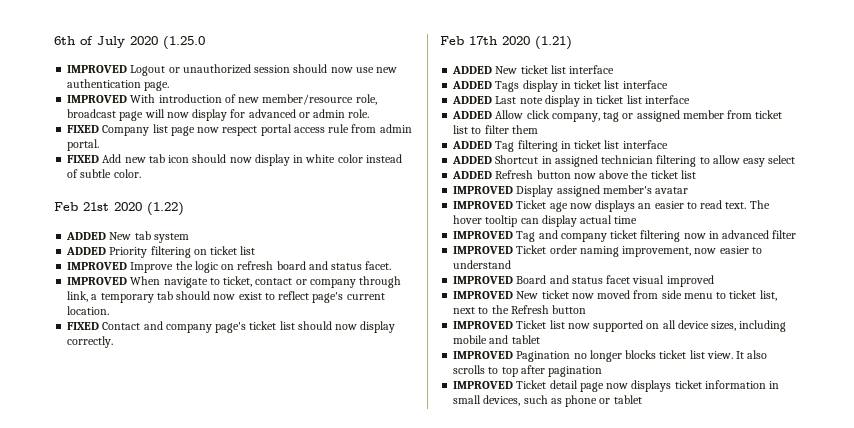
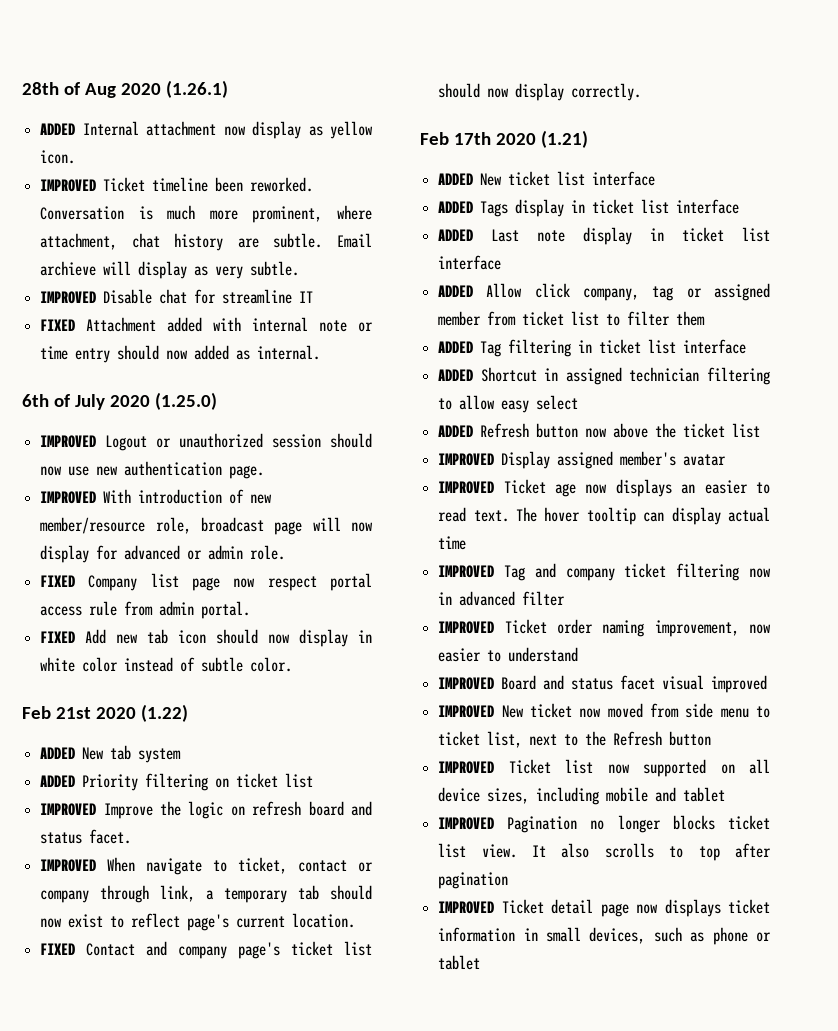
(54, 40) none -> [22,80,228,98] [40,121,374,139] [40,150,76,164] [40,177,314,192] [40,205,372,223] [40,233,372,251] [40,261,300,279] [40,289,314,304] [40,317,373,332] [40,345,321,363] 28th of Aug 2020 (1.26.1) // ADDED Internal attachment now display as yellow icon. // IMPROVED Ticket timeline been reworked. Conversation is much more prominent, where attachment, chat history are subtle. Email archieve will display as very subtle. // IMPROVED Disable chat for streamline IT // FIXED Attachment added with internal note or time entry should now added as internal. //
[163,36,205,49] (1.25.0 -> [154,392,217,410] (1.25.0)

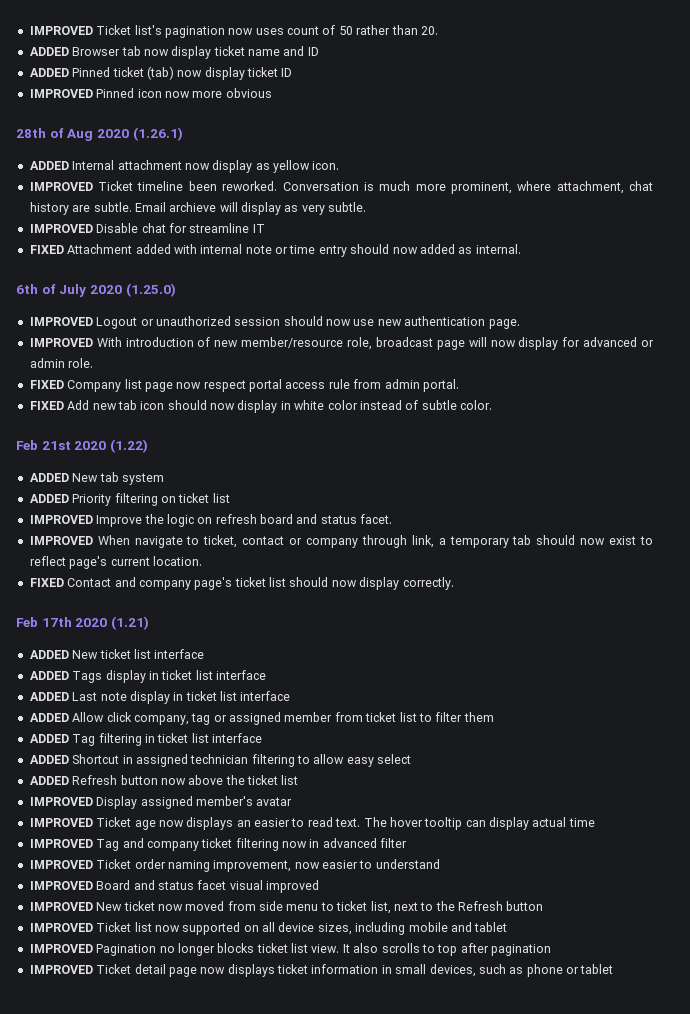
(22, 88) none -> [29,25,438,38] [29,46,319,59] [29,66,293,80] [29,88,272,98] IMPROVED Ticket list's pagination now uses count of 50 rather than 20. // ADDED Browser tab now display ticket name and ID // ADDED Pinned ticket (tab) now display ticket ID // IMPROVED Pinned icon now more obvious //

